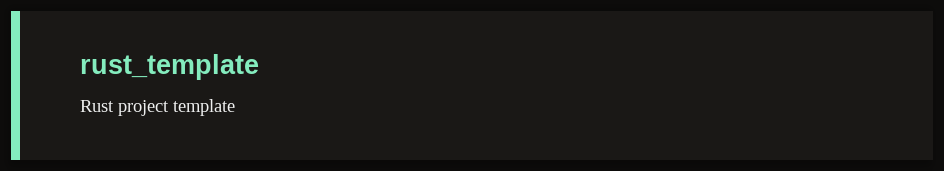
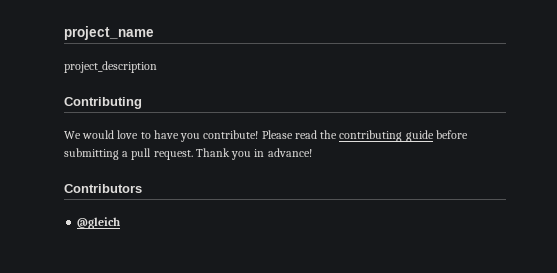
[80,54,259,80] [80,99,235,116] rust_template // Rust project template -> [64,26,154,40] [64,61,157,73] [64,97,142,109] [64,130,468,142] [64,148,312,160] [64,184,142,193] [77,217,121,229] project_name // project_description // Contributing // We would love to have you contribute! Please read the contributing guide before submitting a pull request. Thank you in advance! // Contributors // @gleich

